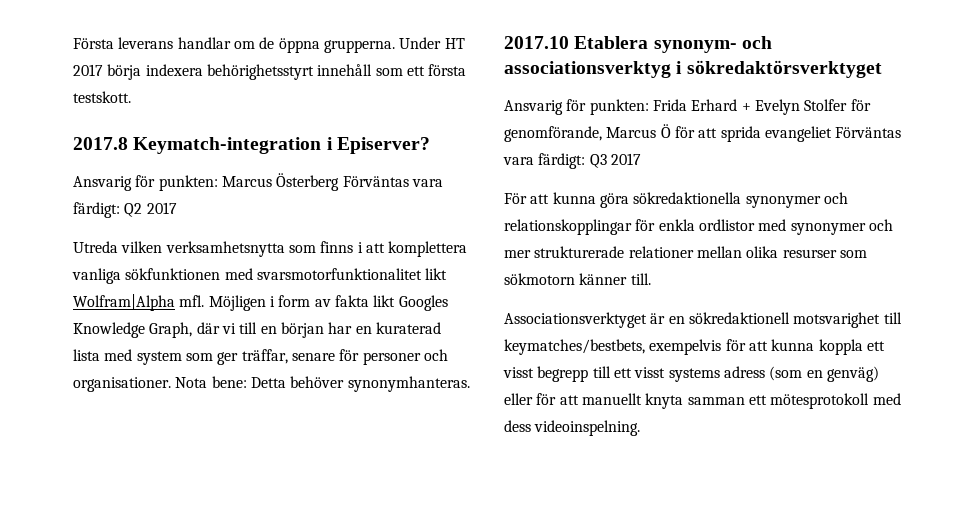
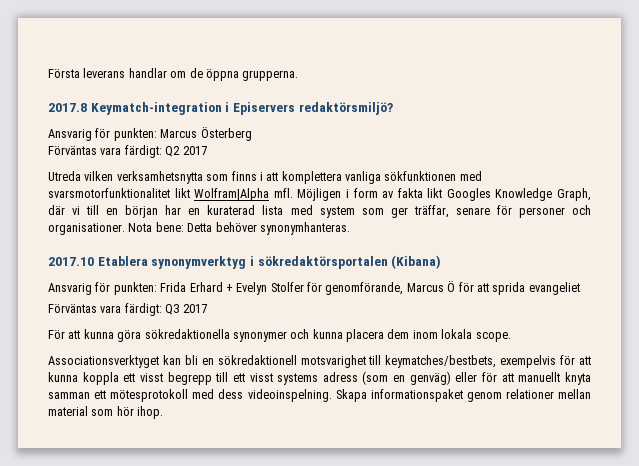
[399,37,465,49] [73,64,467,80] [73,91,131,103] Under HT 2017 börja indexera behörighetsstyrt innehåll som ett första testskott. -> (299, 75) none
[336,137,430,154] Episerver? -> [232,102,393,115] Episervers redaktörsmiljö?
(340, 182) none -> (252, 134) //
[653,36,772,53] [504,60,882,78] synonym- och associationsverktyg i sökredaktörsverktyget -> [151,255,442,269] synonymverktyg i sökredaktörsportalen (Kibana)
(832, 134) none -> (580, 288) //
[504,219,893,235] [504,246,867,258] [504,273,651,285] relationskopplingar för enkla ordlistor med synonymer och mer strukturerade relationer mellan olika resurser som sökmotorn känner till. -> [312,329,511,342] kunna placera dem inom lokala scope.
[650,313,666,324] är -> [162,355,198,365] kan bli
(641, 428) none -> [335,389,592,402] [48,406,164,419] Skapa informationspaket genom relationer mellan material som hör ihop.

